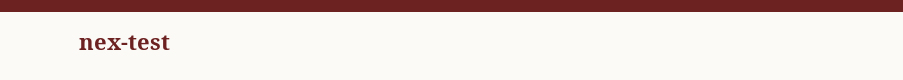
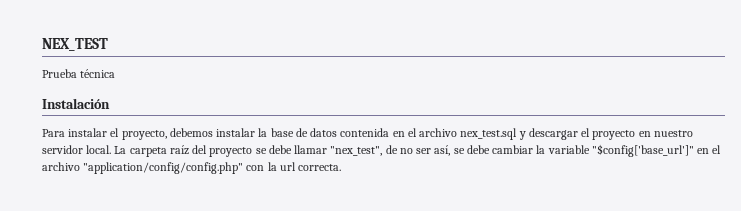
[79,35,170,50] nex-test -> [42,38,108,51] [42,69,116,78] [42,98,110,109] [42,128,693,140] [42,144,722,157] [42,162,342,174] NEX_TEST // Prueba técnica // Instalación // Para instalar el proyecto, debemos instalar la base de datos contenida en el archivo nex_test.sql y descargar el proyecto en nuestro servidor local. La carpeta raíz del proyecto se debe llamar "nex_test", de no ser así, se debe cambiar la variable "$config['base_url']" en el archivo "application/config/config.php" con la url correcta.

